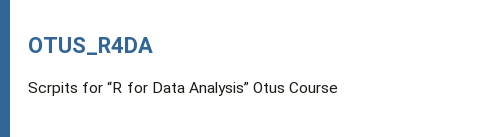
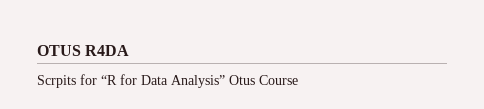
[28,37,153,55] OTUS_R4DA -> [37,45,130,56] OTUS R4DA

